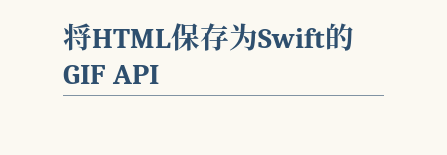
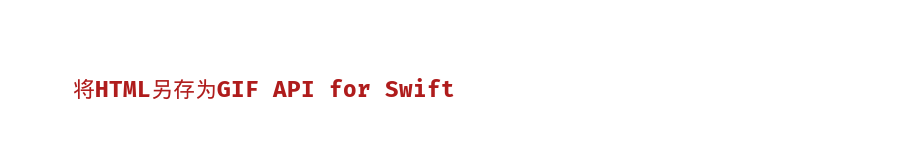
[171,23,354,51] [63,65,159,84] 保存为Swift的GIF API -> [151,78,455,100] 另存为GIF API for Swift

